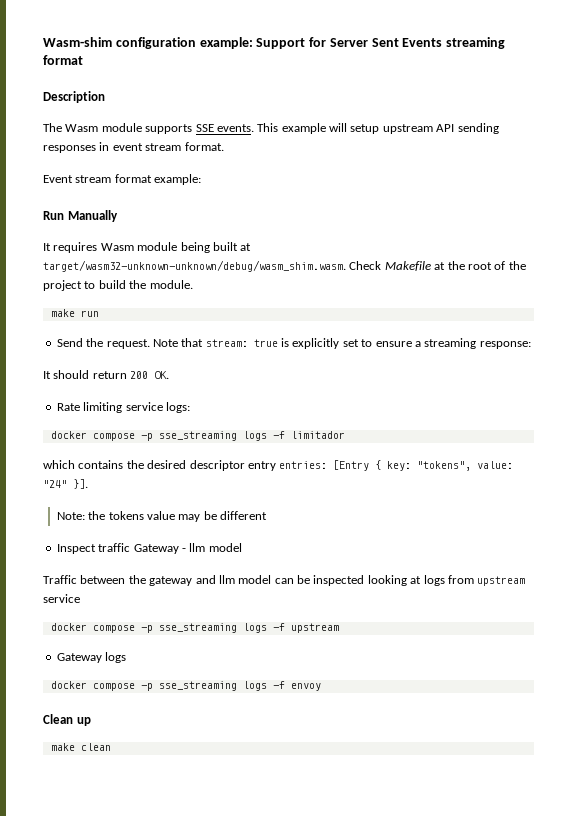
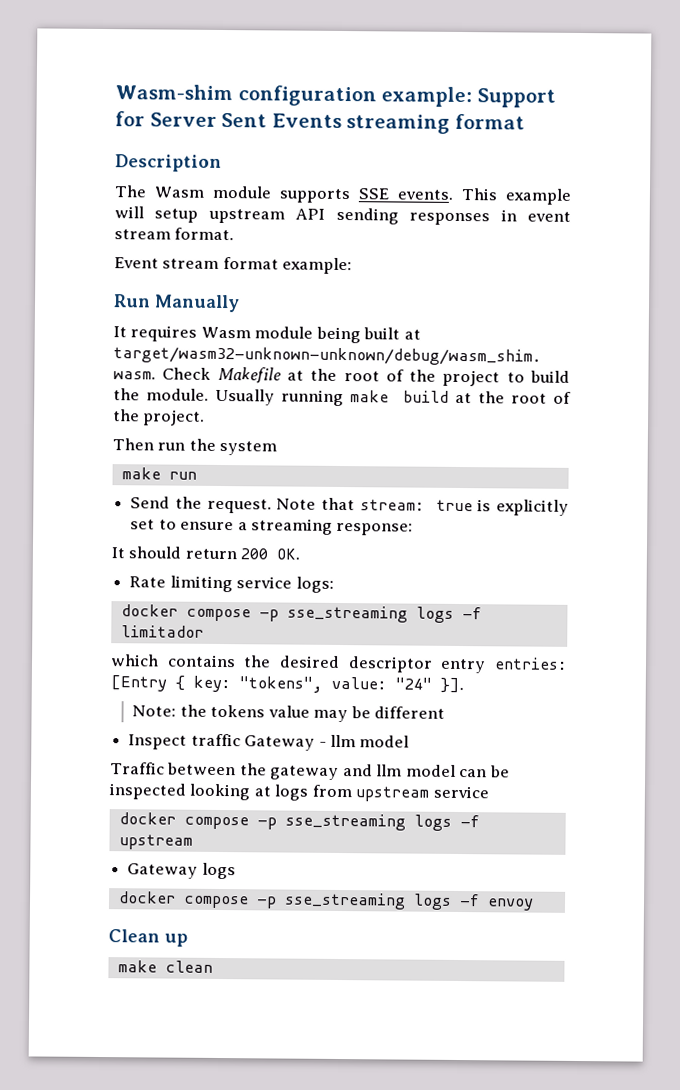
(193, 284) none -> [215,388,571,407] [113,409,206,426] [112,438,278,456] Usually running make build at the root of the project. // Then run the system

